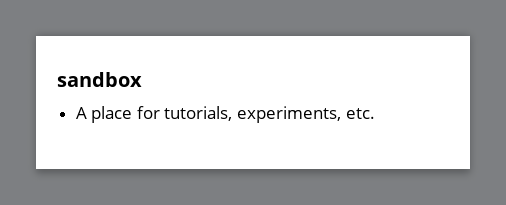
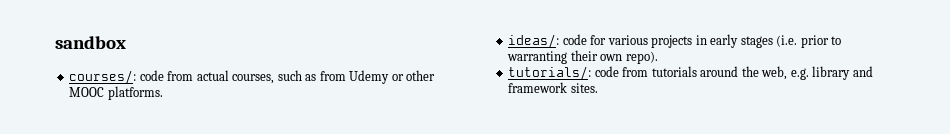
[75,106,375,123] A place for tutorials, experiments, etc. -> [69,70,436,84] [69,86,163,100] [508,34,842,48] [507,50,658,64] [508,66,873,80] [508,82,598,93] courses/: code from actual courses, such as from Udemy or other MOOC platforms. // ideas/: code for various projects in early stages (i.e. prior to warranting their own repo). // tutorials/: code from tutorials around the web, e.g. library and framework sites.

